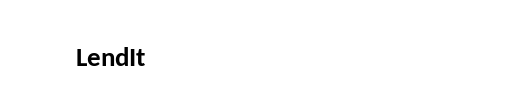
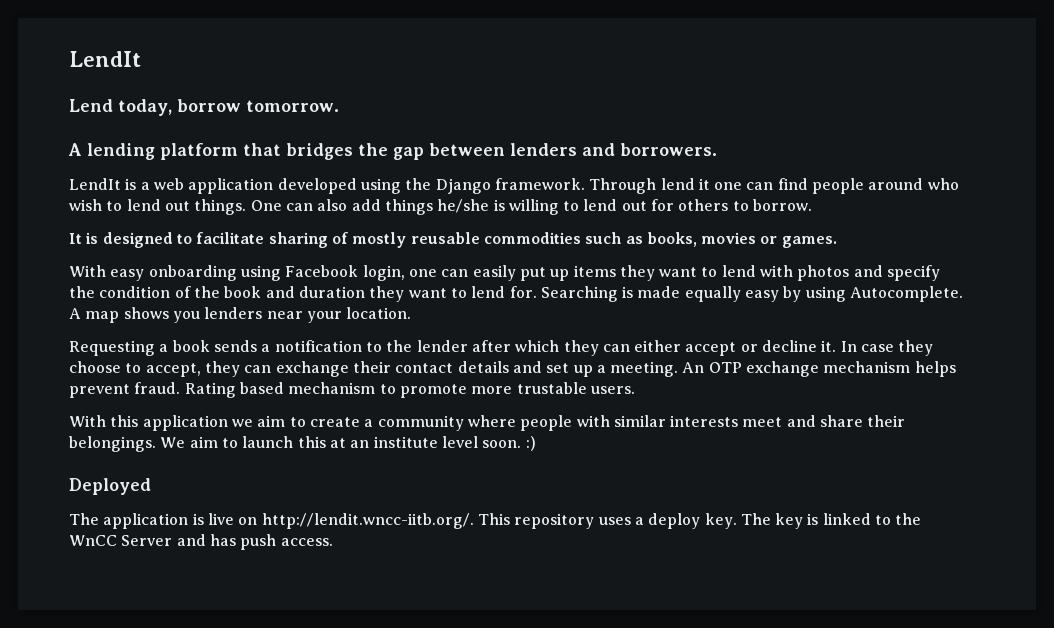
[76,47,145,66] LendIt -> [69,51,141,67] [69,99,339,116] [68,143,717,160] [69,178,959,194] [69,199,813,215] [69,232,837,248] [69,265,941,281] [69,286,964,302] [69,307,412,323] [69,340,934,356] [69,361,956,377] [69,382,635,398] [69,415,906,431] [69,436,536,452] [69,478,151,495] [69,513,922,529] [69,534,333,550] LendIt // Lend today, borrow tomorrow. // A lending platform that bridges the gap between lenders and borrowers. // LendIt is a web application developed using the Django framework. Through lend it one can find people around who wish to lend out things. One can also add things he/she is willing to lend out for others to borrow. // It is designed to facilitate sharing of mostly reusable commodities such as books, movies or games. // With easy onboarding using Facebook login, one can easily put up items they want to lend with photos and specify the condition of the book and duration they want to lend for. Searching is made equally easy by using Autocomplete. A map shows you lenders near your location. // Requesting a book sends a notification to the lender after which they can either accept or decline it. In case they choose to accept, they can exchange their contact details and set up a meeting. An OTP exchange mechanism helps prevent fraud. Rating based mechanism to promote more trustable users. // With this application we aim to create a community where people with similar interests meet and share their belongings. We aim to launch this at an institute level soon. :) // Deployed // The application is live on http://lendit.wncc-iitb.org/. This repository uses a deploy key. The key is linked to the WnCC Server and has push access.

